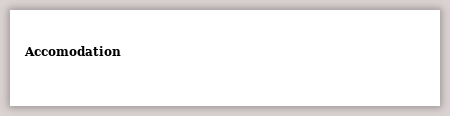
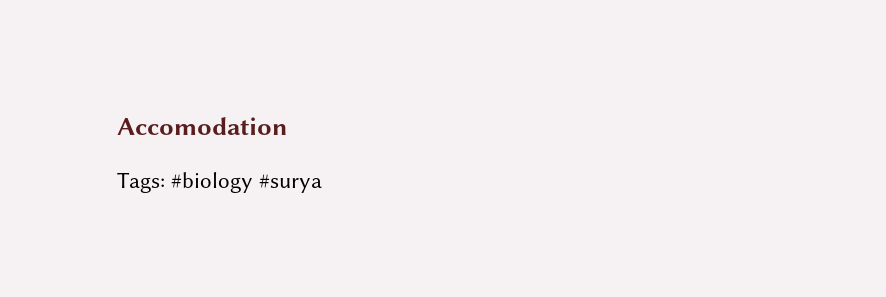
(121, 51) none -> [117,172,323,193] // Tags: #biology #surya

